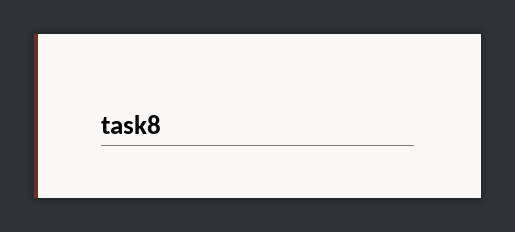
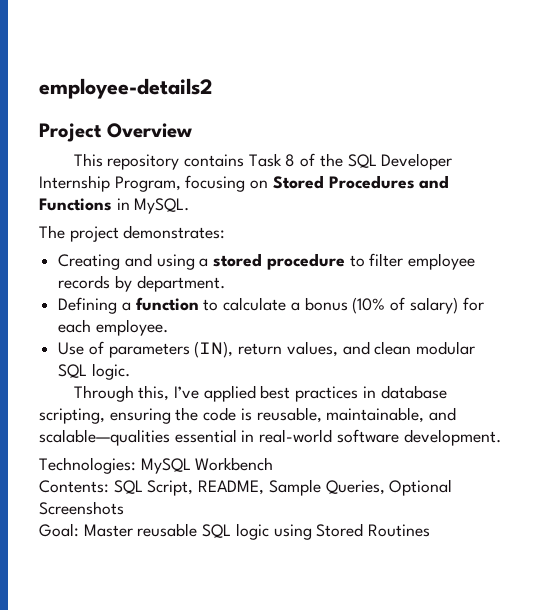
[101,115,161,134] task8 -> [39,78,213,99] [39,123,192,142] [73,153,453,170] [39,175,450,192] [39,198,190,214] [39,225,226,242] [58,253,476,270] [58,275,225,292] [58,297,484,314] [58,319,168,336] [58,341,476,358] [58,363,130,380] [73,385,447,402] [39,407,457,424] [39,429,501,446] [39,457,274,474] [39,479,453,496] [39,501,124,515] [39,523,431,540] employee-details2 // Project Overview // This repository contains Task 8 of the SQL Developer Internship Program, focusing on Stored Procedures and Functions in MySQL. // The project demonstrates: // Creating and using a stored procedure to filter employee records by department. // Defining a function to calculate a bonus (10% of salary) for each employee. // Use of parameters (IN), return values, and clean modular SQL logic. // Through this, I’ve applied best practices in database scripting, ensuring the code is reusable, maintainable, and scalable—qualities essential in real-world software development. // Technologies: MySQL Workbench // Contents: SQL Script, README, Sample Queries, Optional Screenshots // Goal: Master reusable SQL logic using Stored Routines

